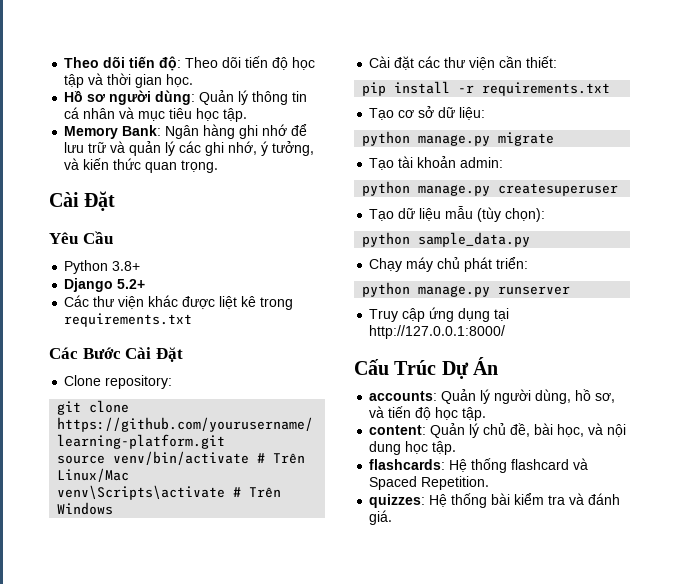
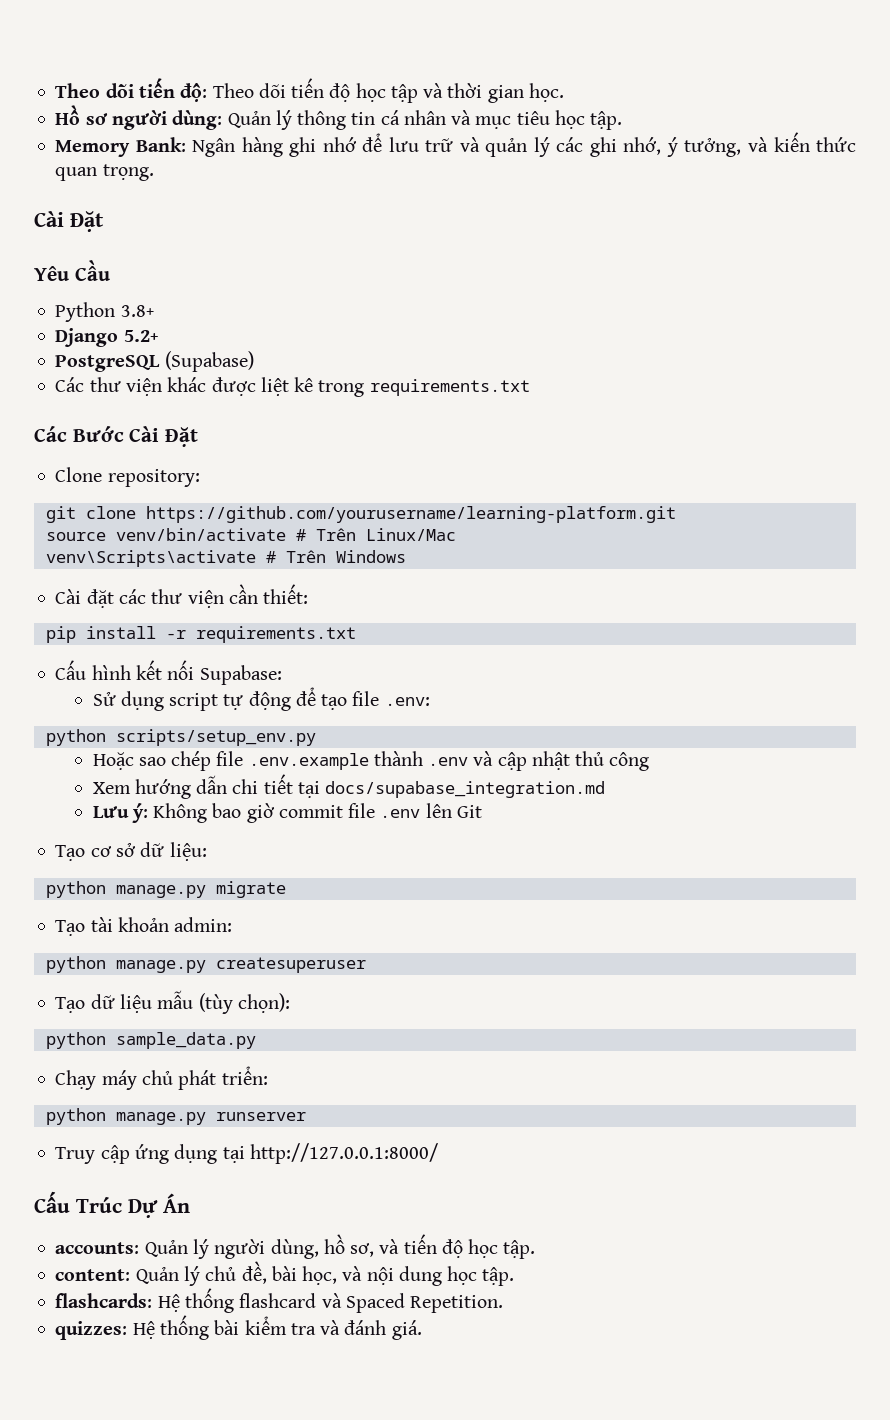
(146, 284) none -> [55,351,254,372] // PostgreSQL (Supabase)
(611, 89) none -> [55,660,282,685] [92,687,430,711] [45,729,316,746] [92,751,650,771] [92,774,606,799] [92,803,482,823] // Cấu hình kết nối Supabase: // Sử dụng script tự động để tạo file .env: // python scripts/setup_env.py // Hoặc sao chép file .env.example thành .env và cập nhật thủ công // Xem hướng dẫn chi tiết tại docs/supabase_integration.md // Lưu ý: Không bao giờ commit file .env lên Git

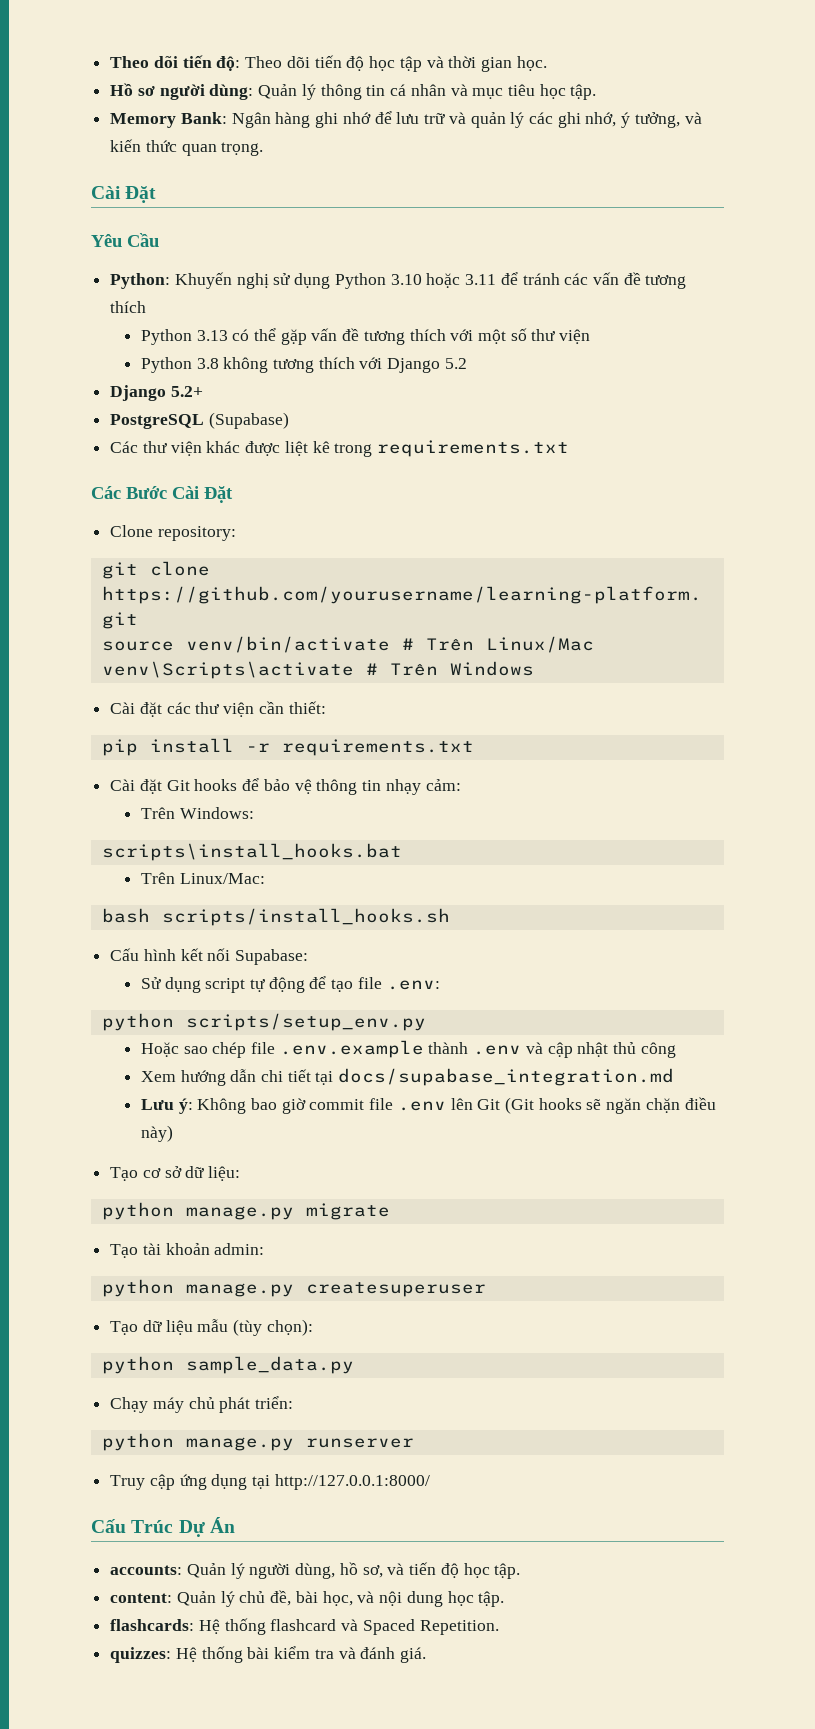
[55,302,154,322] Python 3.8+ -> [110,272,687,289] [110,301,147,313] [140,328,591,345] [140,357,467,373] Python: Khuyến nghị sử dụng Python 3.10 hoặc 3.11 để tránh các vấn đề tương thích // Python 3.13 có thể gặp vấn đề tương thích với một số thư viện // Python 3.8 không tương thích với Django 5.2
(356, 634) none -> [110,778,461,795] [140,807,254,819] [101,843,402,861] [140,872,265,884] [101,908,450,926] // Cài đặt Git hooks để bảo vệ thông tin nhạy cảm: // Trên Windows: // scripts\install_hooks.bat // Trên Linux/Mac: // bash scripts/install_hooks.sh
(482, 811) none -> [505,1097,716,1114] [140,1125,173,1142] (Git hooks sẽ ngăn chặn điều này)

